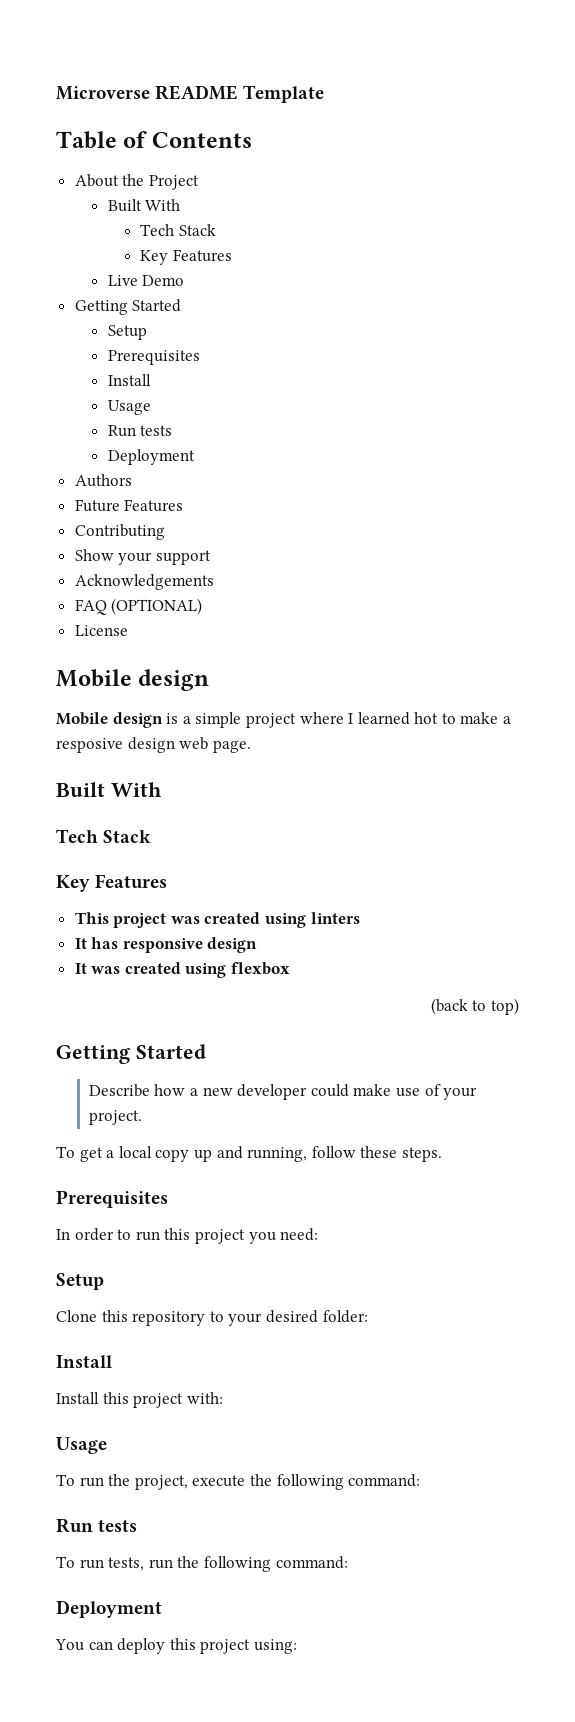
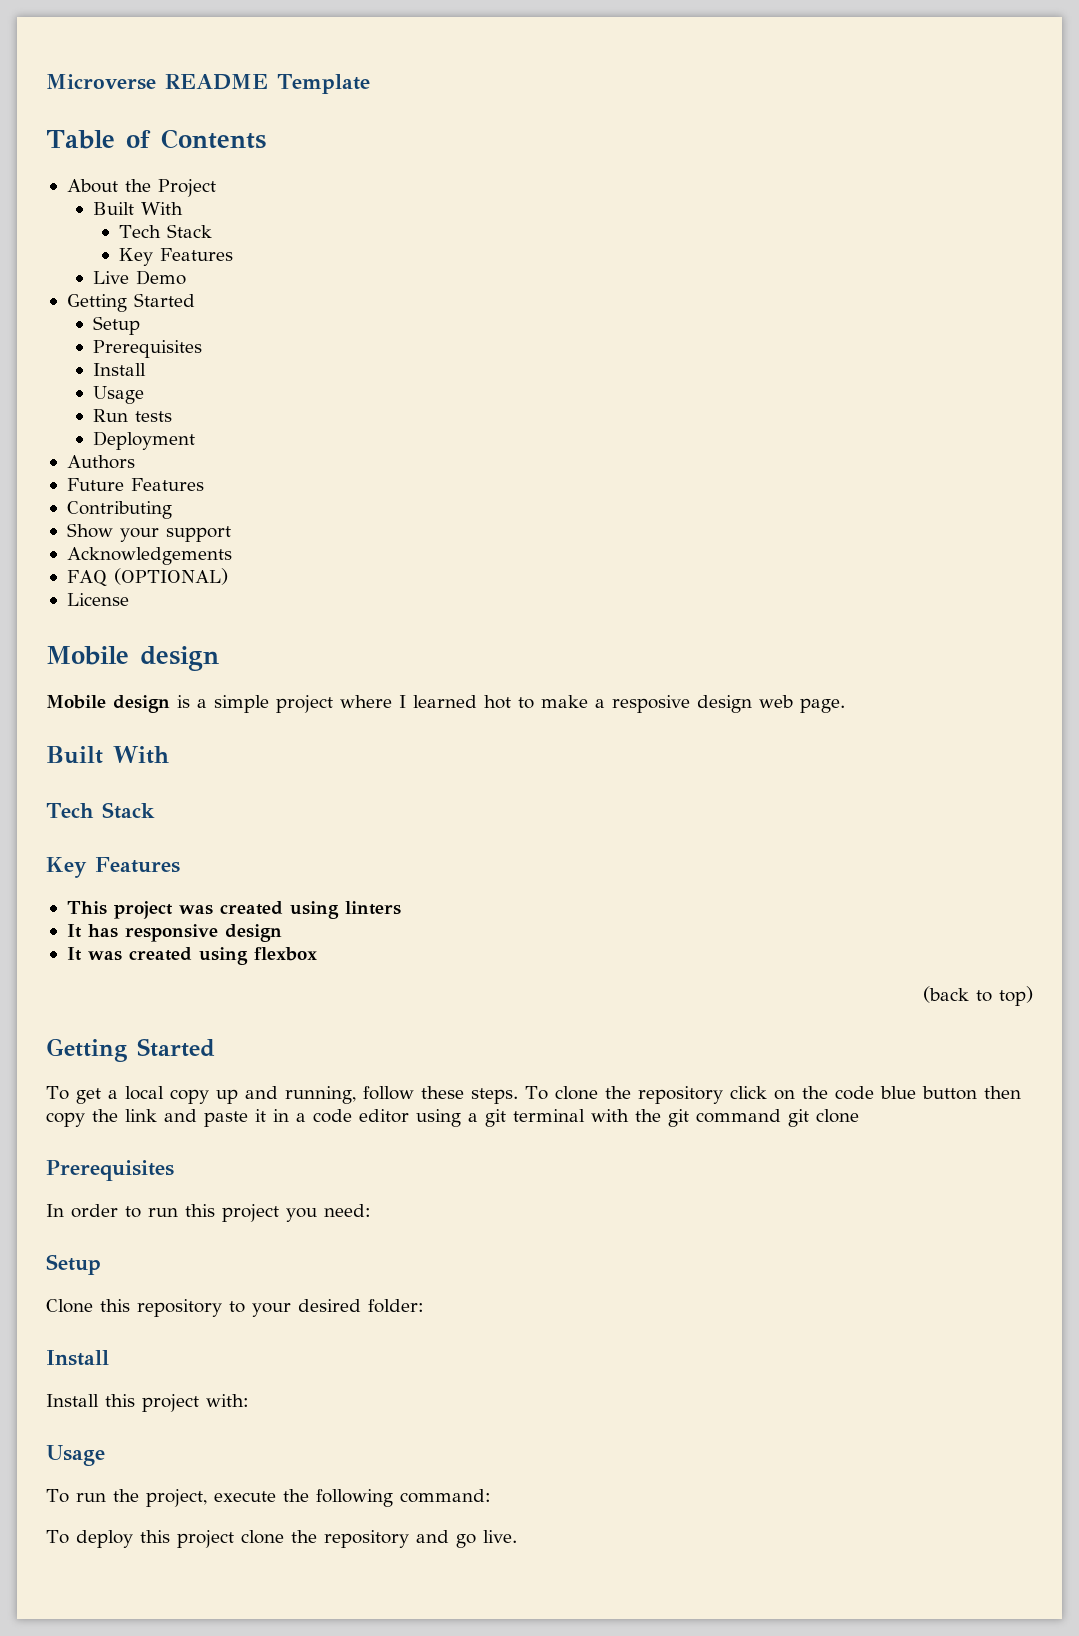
[88,1084,478,1100] [88,1110,142,1125] // Describe how a new developer could make use of your project. -> (215, 1047) none
(442, 1154) none -> [524,1086,1021,1104] [46,1109,859,1127] To clone the repository click on the code blue button then copy the link and paste it in a code editor using a git terminal with the git command git clone
[56,1518,138,1533] [56,1556,348,1572] [56,1600,162,1618] [55,1638,297,1654] // Run tests // To run tests, run the following command: // Deployment // You can deploy this project using: -> [46,1530,517,1548] // To deploy this project clone the repository and go live.

